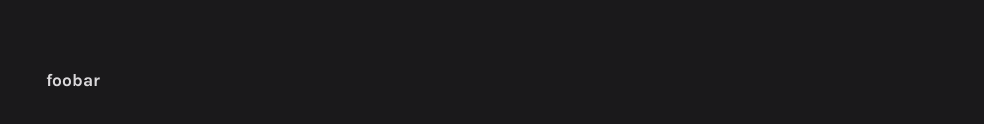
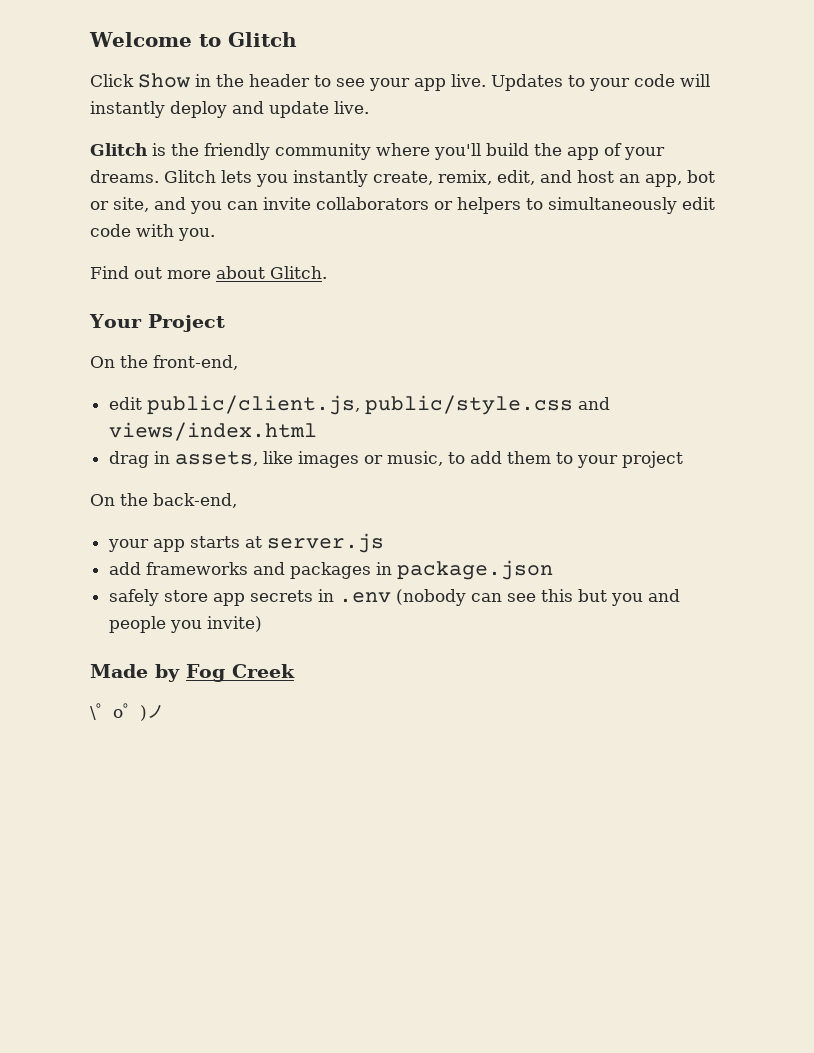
[46,73,100,87] foobar -> [89,32,297,47] [90,73,710,91] [90,101,369,118] [90,143,665,160] [90,170,715,187] [90,197,715,214] [90,224,215,241] [90,266,327,279] [89,314,225,332] [90,355,238,370] [108,395,610,415] [108,422,317,441] [108,451,683,468] [90,493,237,508] [107,533,384,553] [108,560,553,580] [108,589,680,606] [108,616,262,633] [90,664,295,682] [90,703,164,721] Welcome to Glitch // Click Show in the header to see your app live. Updates to your code will instantly deploy and update live. // Glitch is the friendly community where you'll build the app of your dreams. Glitch lets you instantly create, remix, edit, and host an app, bot or site, and you can invite collaborators or helpers to simultaneously edit code with you. // Find out more about Glitch. // Your Project // On the front-end, // edit public/client.js, public/style.css and views/index.html // drag in assets, like images or music, to add them to your project // On the back-end, // your app starts at server.js // add frameworks and packages in package.json // safely store app secrets in .env (nobody can see this but you and people you invite) // Made by Fog Creek // \゜o゜)ノ

